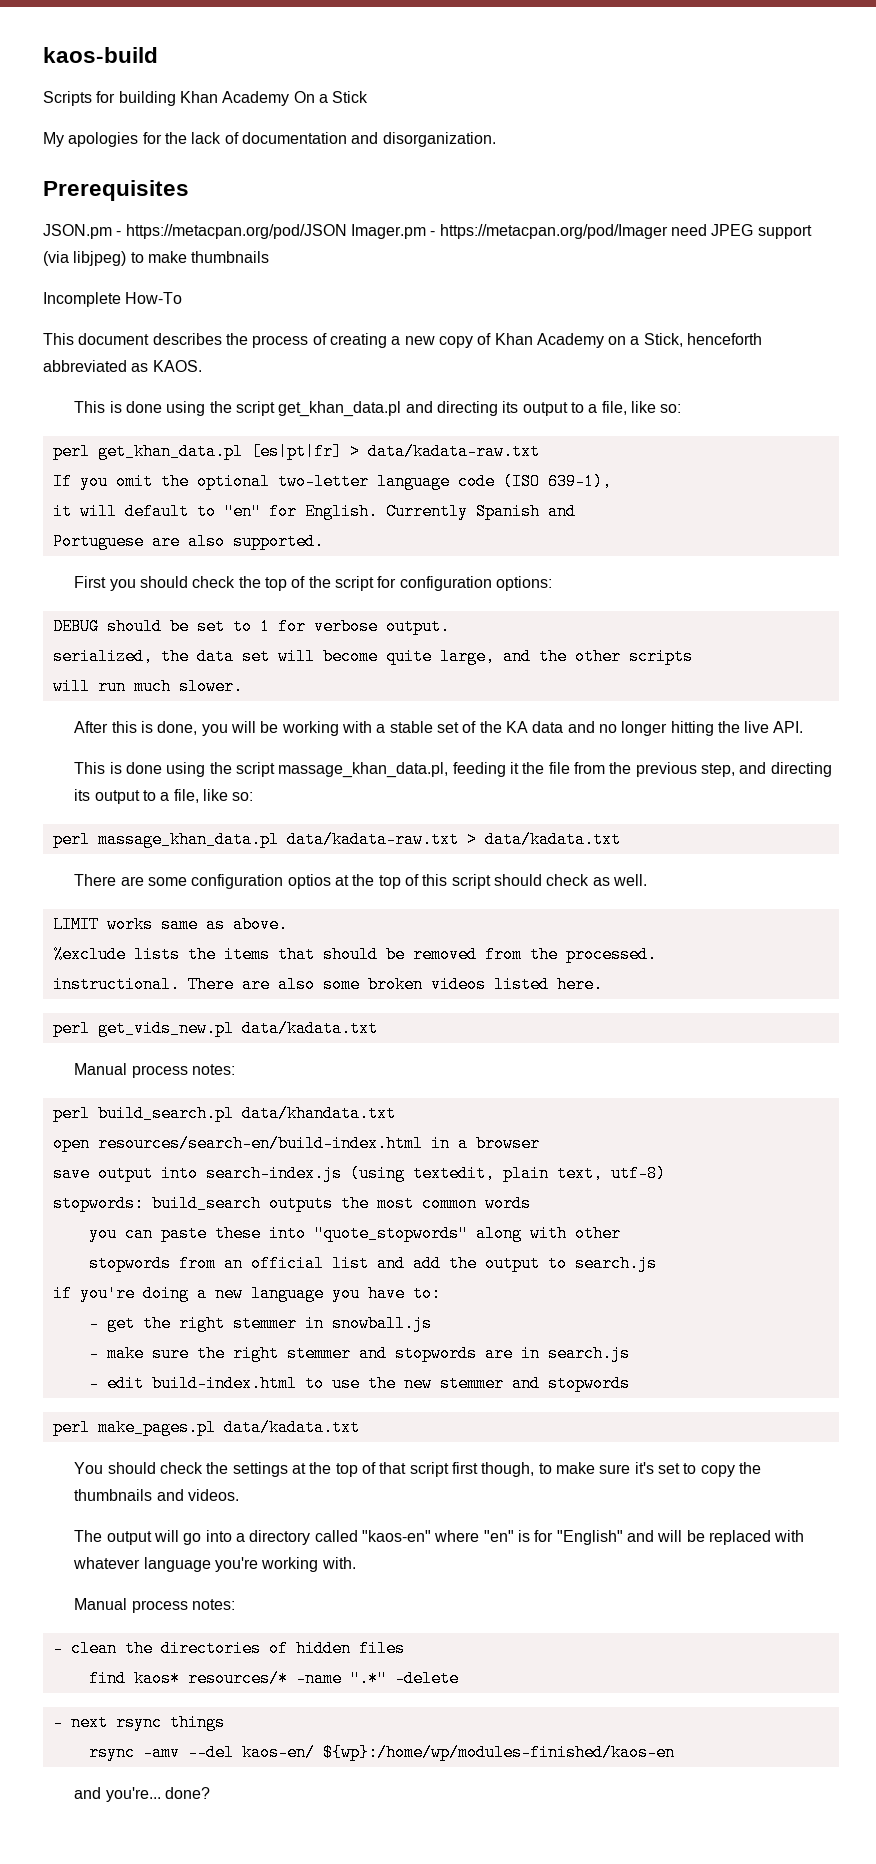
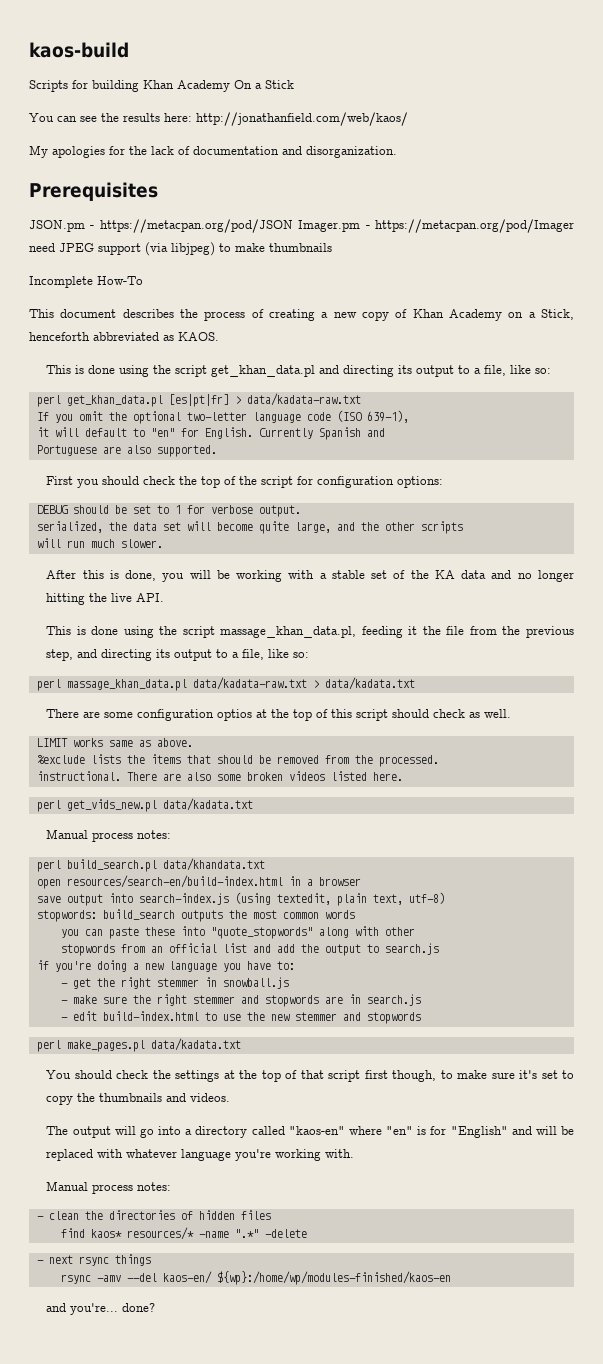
(369, 97) none -> [29,112,408,126] // You can see the results here: http://jonathanfield.com/web/kaos/

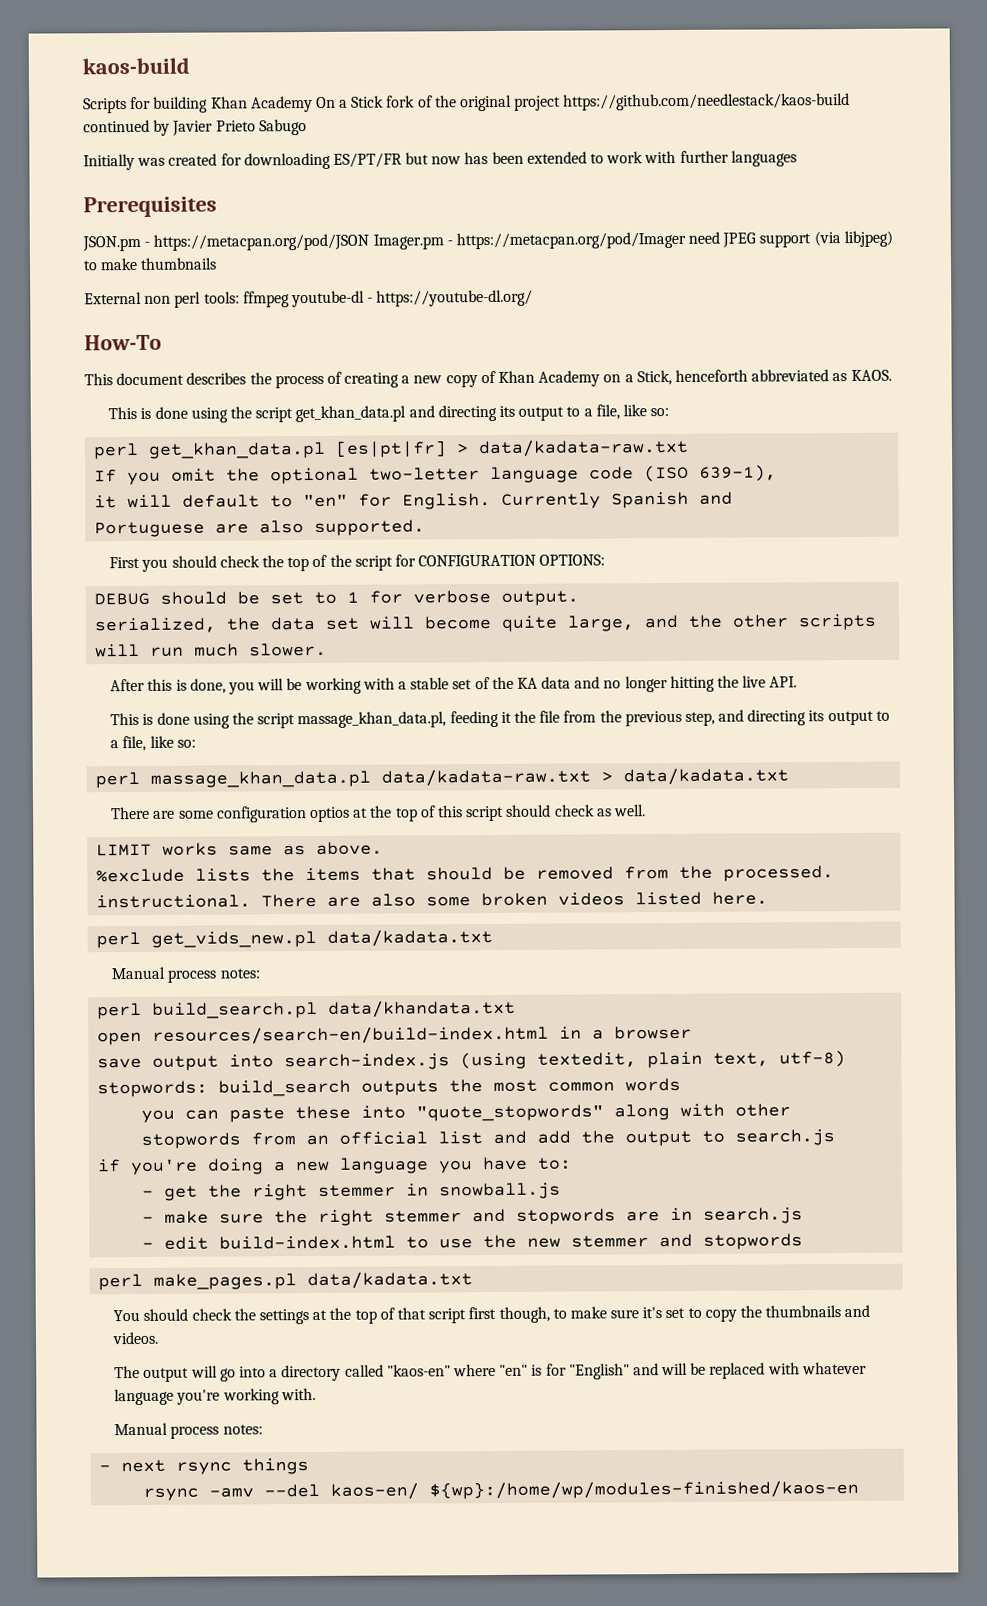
[29,112,408,126] [29,145,397,158] // You can see the results here: http://jonathanfield.com/web/kaos/ // My apologies for the lack of documentation and disorganization. -> [386,92,851,112] [83,119,307,136] [83,150,797,171] fork of the original project https://github.com/needlestack/kaos-build continued by Javier Prieto Sabugo // Initially was created for downloading ES/PT/FR but now has been extended to work with further languages
[29,276,93,288] Incomplete -> [84,289,534,308] External non perl tools: ffmpeg youtube-dl - https://youtube-dl.org/ //
[317,476,444,488] configuration options: -> [418,554,606,567] CONFIGURATION OPTIONS:
[36,1210,271,1220] [60,1227,307,1240] // - clean the directories of hidden files // find kaos* resources/* -name ".*" -delete -> (263, 1429) none
[46,1303,156,1315] // and you're... done? -> (860, 1489) none

